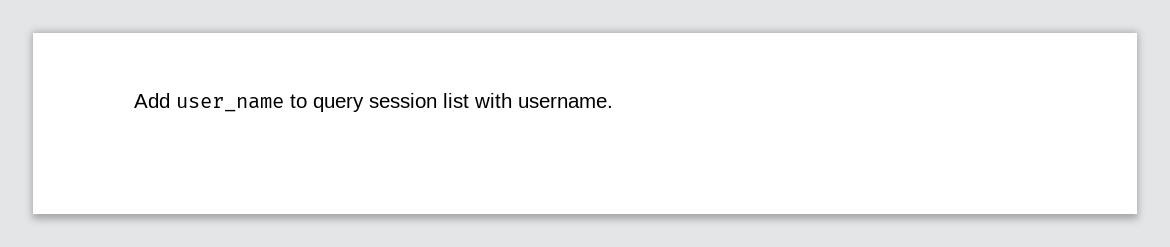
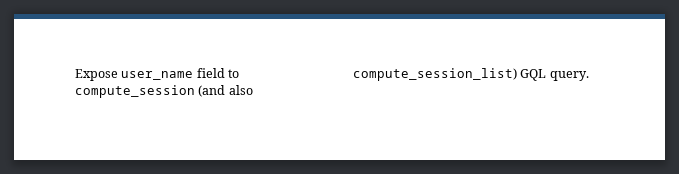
[134,93,613,112] Add user_name to query session list with username. -> [75,68,240,81] [75,85,253,98] [353,68,589,81] Expose user_name field to compute_session (and also compute_session_list) GQL query.

